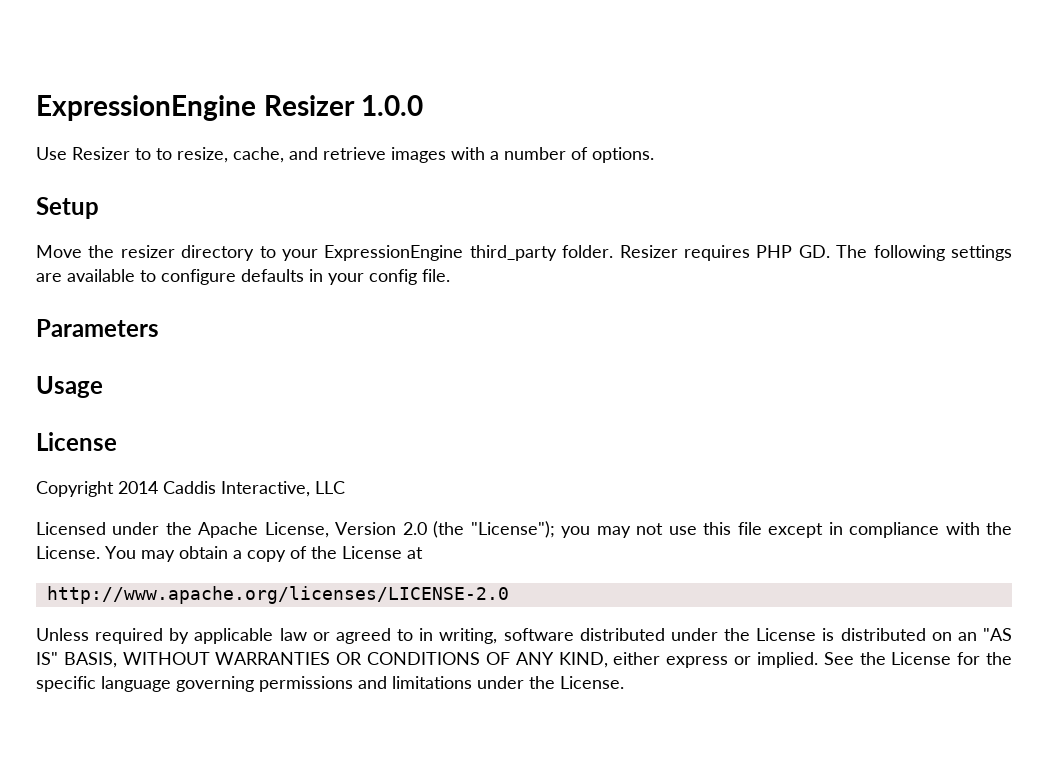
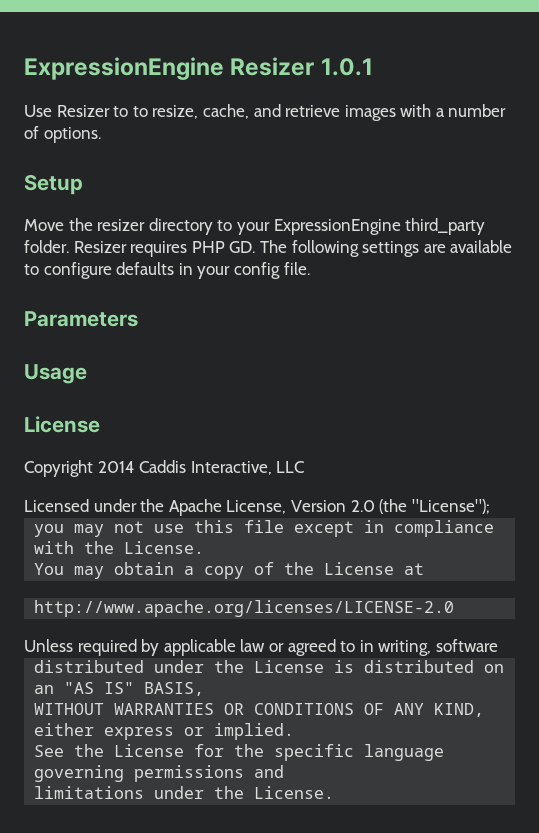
[361,95,424,116] 1.0.0 -> [320,58,373,76] 1.0.1
(555, 529) none -> (490, 506) //
(100, 552) none -> (205, 547) //
(574, 634) none -> (498, 645) //
(117, 660) none -> (205, 689) //
(818, 660) none -> (295, 731) //
(387, 682) none -> (285, 771) //

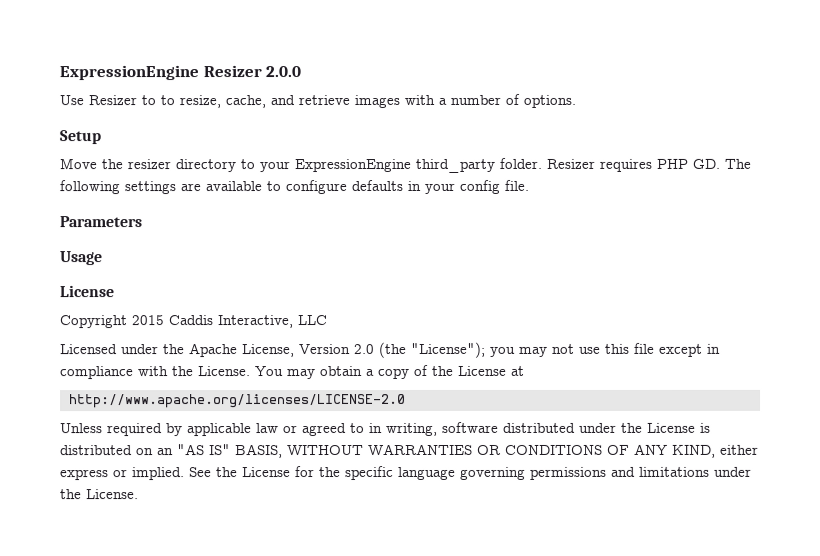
[320,58,373,76] 1.0.1 -> [265,66,302,78] 2.0.0
[97,461,135,473] 2014 -> [132,315,165,326] 2015
(490, 506) // -> (486, 349) none
(205, 547) // -> (251, 371) none
(498, 645) // -> (499, 427) none
(205, 689) // -> (283, 451) none
(295, 731) // -> (185, 474) none
(285, 771) // -> (636, 471) none

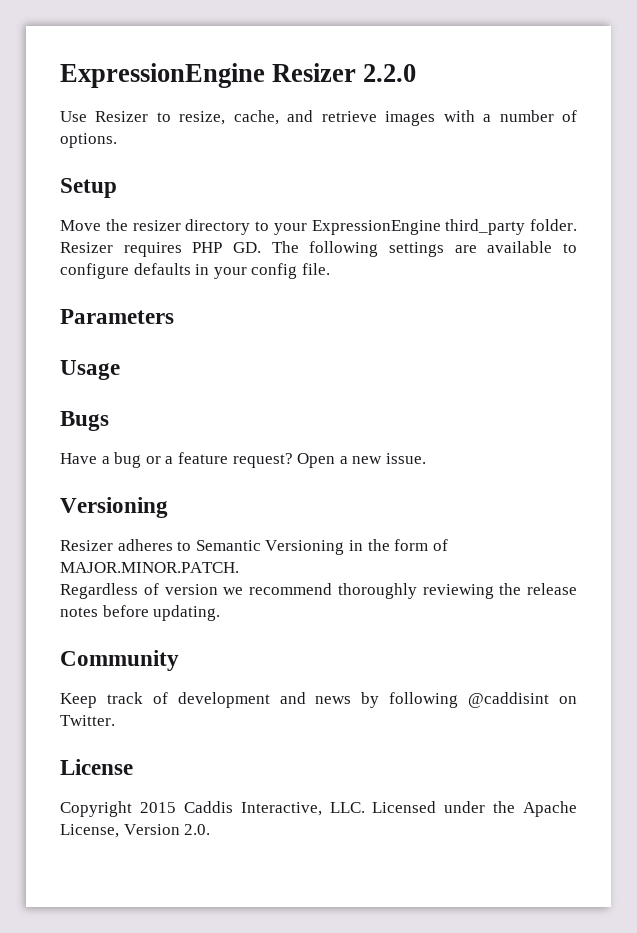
[265,66,302,78] 2.0.0 -> [363,64,417,82] 2.2.0
[160,95,175,106] to -> (171, 117) none
(102, 258) none -> [60,411,109,431] [60,452,426,468] [60,497,168,518] [60,539,448,555] [60,562,239,573] [60,583,577,599] [60,605,221,621] [60,650,179,671] [60,692,578,708] [60,715,115,726] // Bugs // Have a bug or a feature request? Open a new issue. // Versioning // Resizer adheres to Semantic Versioning in the form of MAJOR.MINOR.PATCH. // Regardless of version we recommend thoroughly reviewing the release notes before updating. // Community // Keep track of development and news by following @caddisint on Twitter.
[298,315,328,326] LLC // -> [329,802,365,813] LLC.
[354,341,721,359] [60,364,525,380] [68,394,406,409] [60,421,711,437] [60,443,759,459] [60,466,752,481] [60,489,139,500] 2.0 (the "License"); you may not use this file except in compliance with the License. You may obtain a copy of the License at // http://www.apache.org/licenses/LICENSE-2.0 // Unless required by applicable law or agreed to in writing, software distributed under the License is distributed on an "AS IS" BASIS, WITHOUT WARRANTIES OR CONDITIONS OF ANY KIND, either express or implied. See the License for the specific language governing permissions and limitations under the License. -> [184,824,211,835] 2.0.

